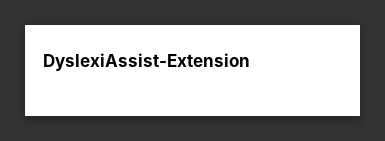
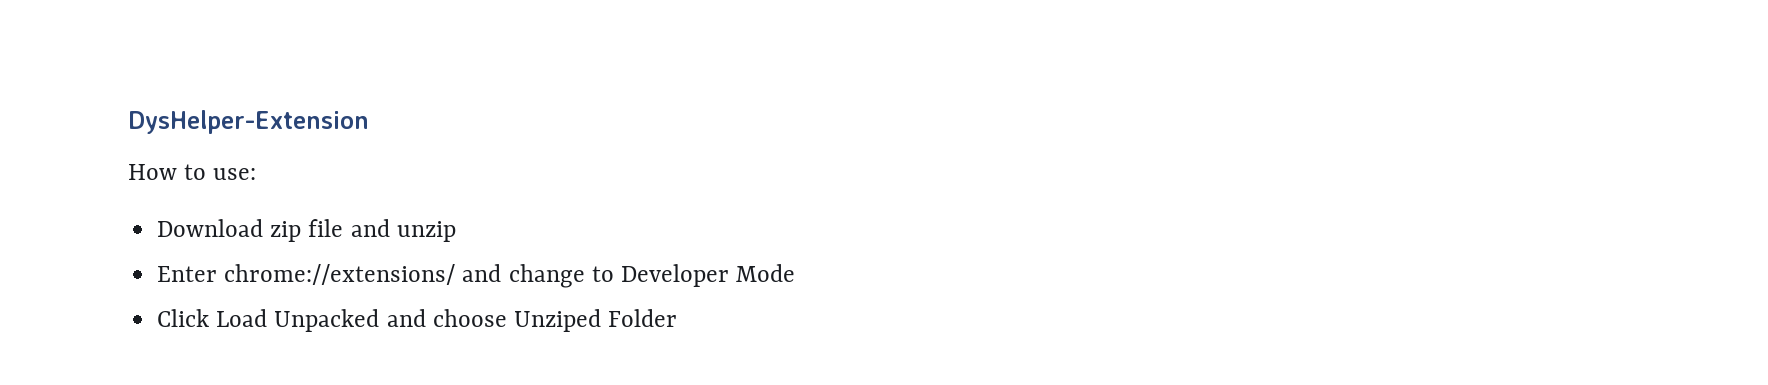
[43,53,250,71] DyslexiAssist-Extension -> [128,110,369,134] [128,164,257,180] [157,219,456,242] [157,264,796,288] [157,309,678,332] DysHelper-Extension // How to use: // Download zip file and unzip // Enter chrome://extensions/ and change to Developer Mode // Click Load Unpacked and choose Unziped Folder

